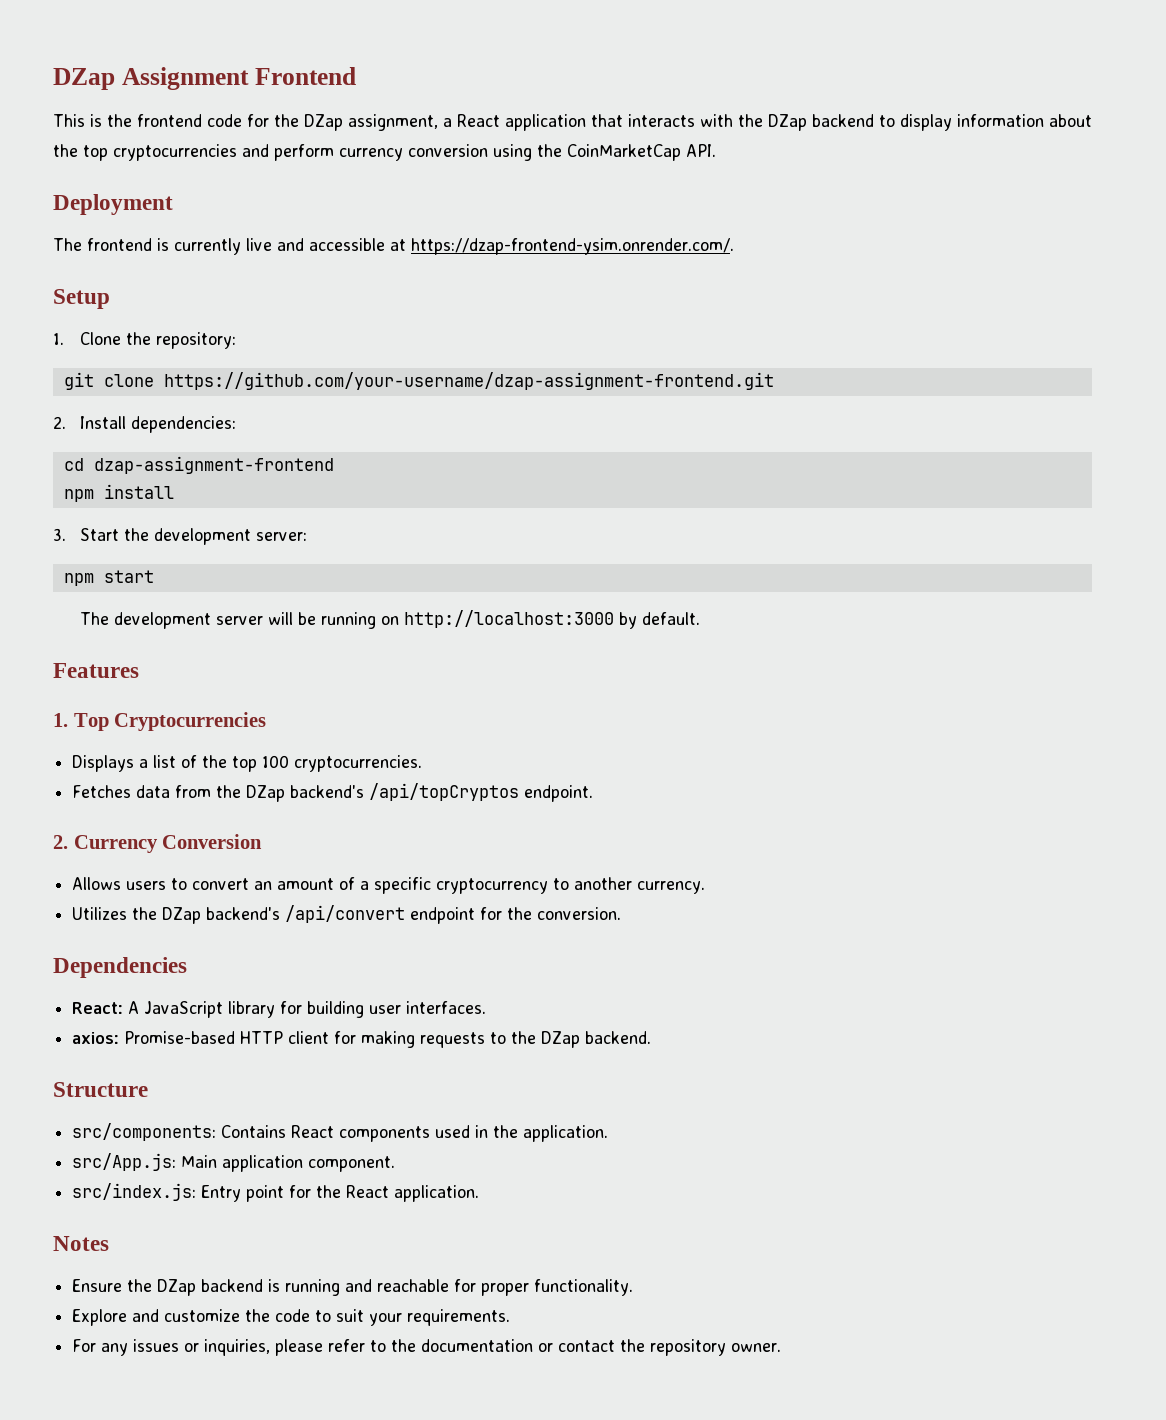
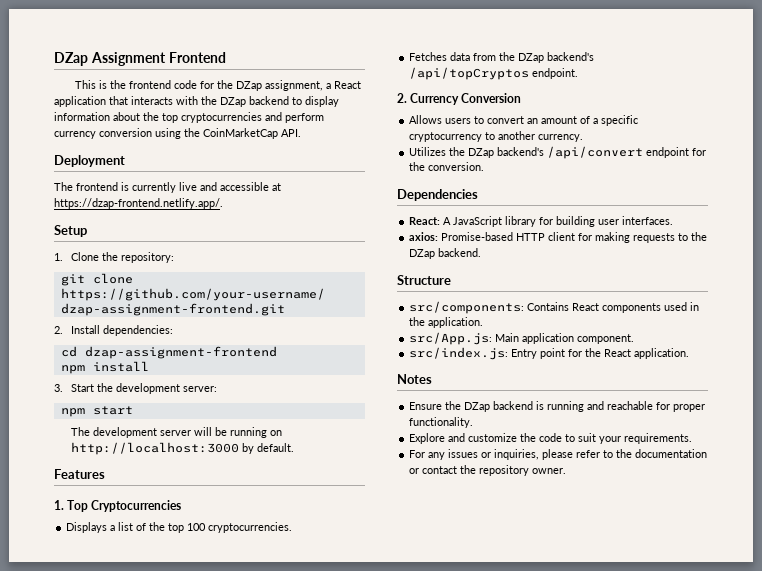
[411,238,734,255] https://dzap-frontend-ysim.onrender.com/. -> [54,198,223,209] https://dzap-frontend.netlify.app/.

